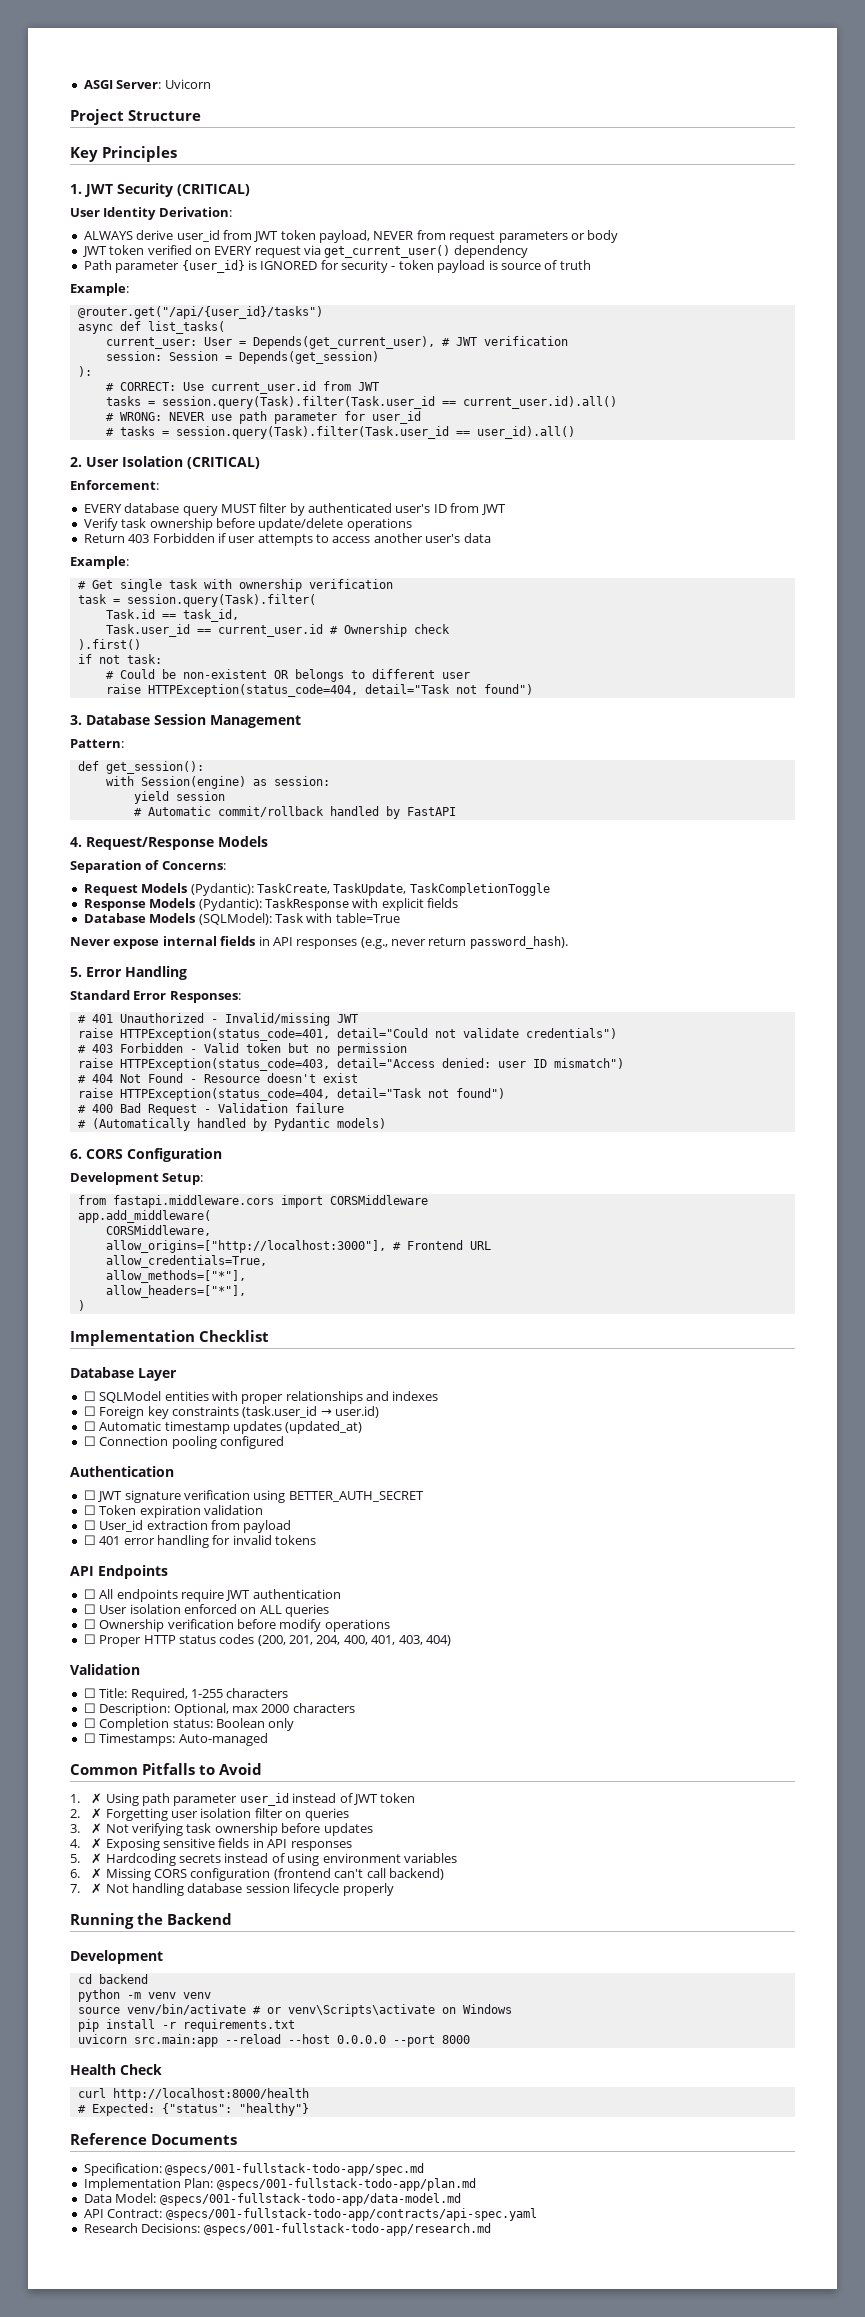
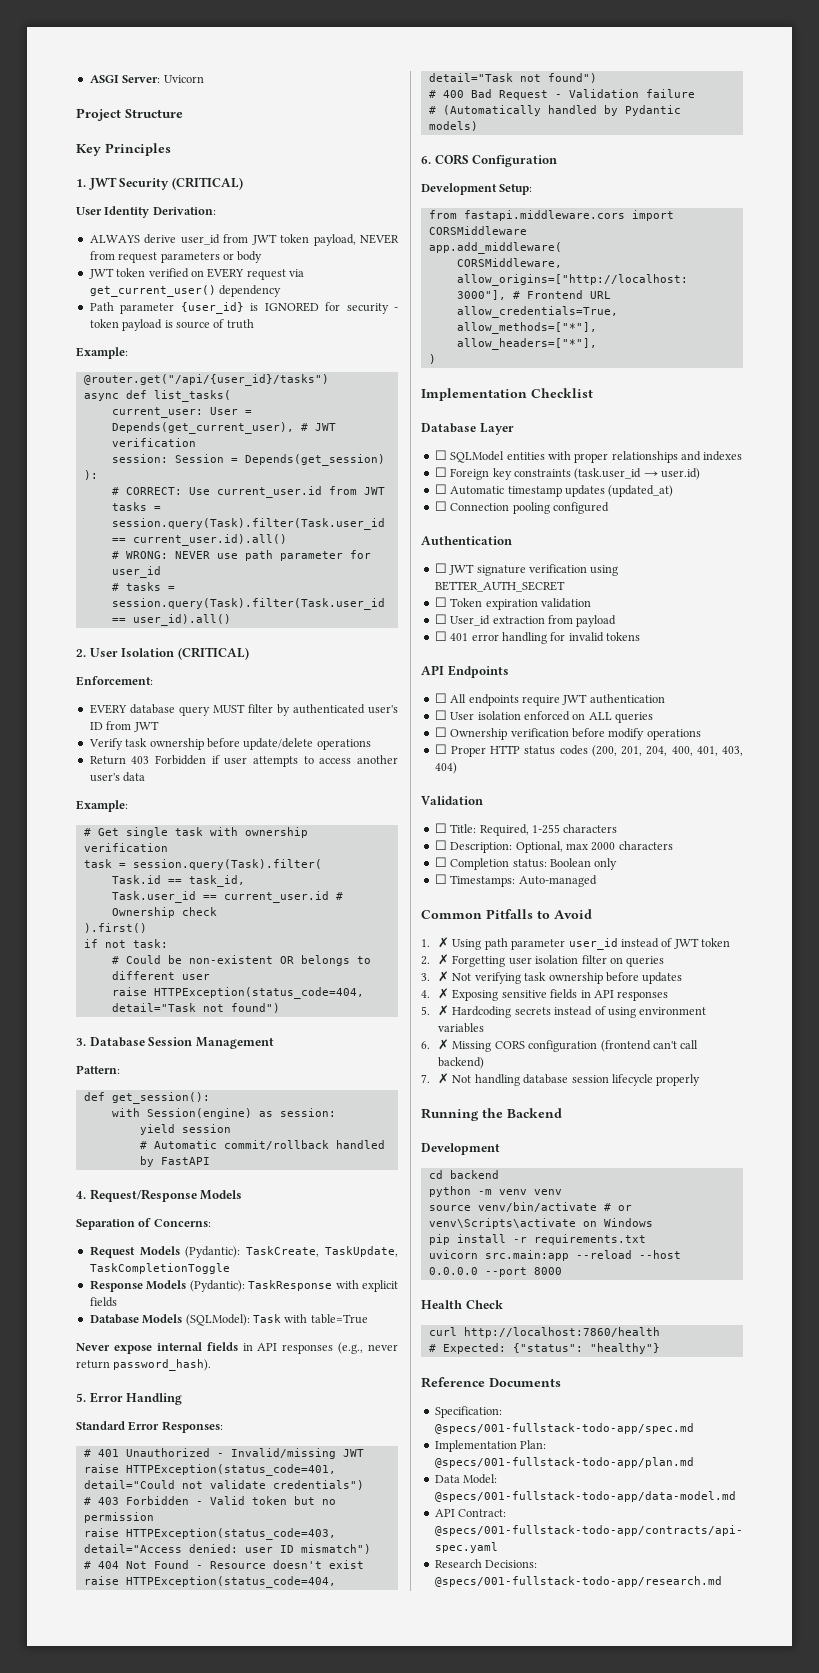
[112,2088,309,2101] http://localhost:8000/health -> [463,1327,660,1338] http://localhost:7860/health

